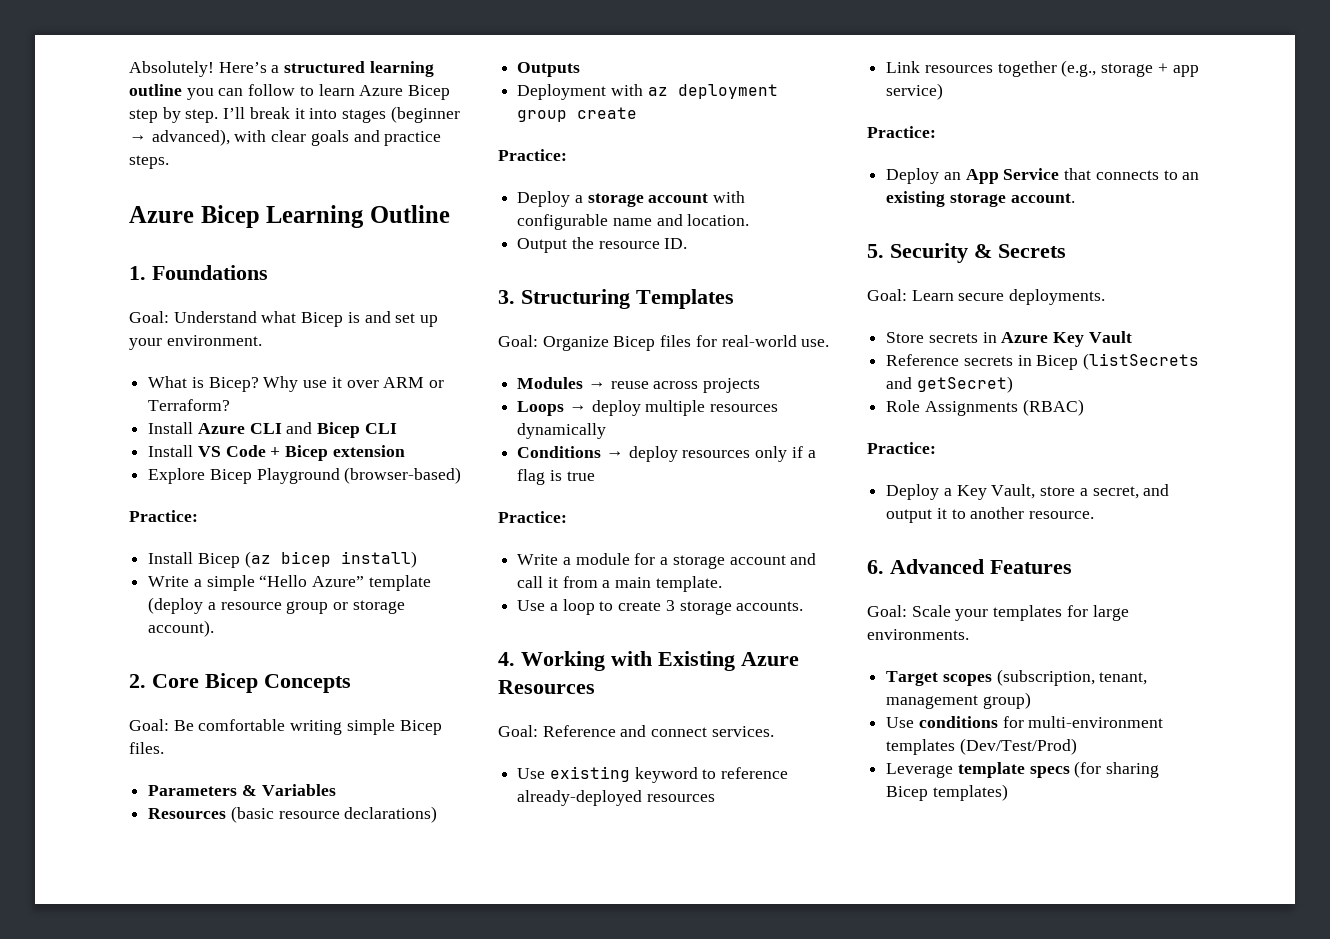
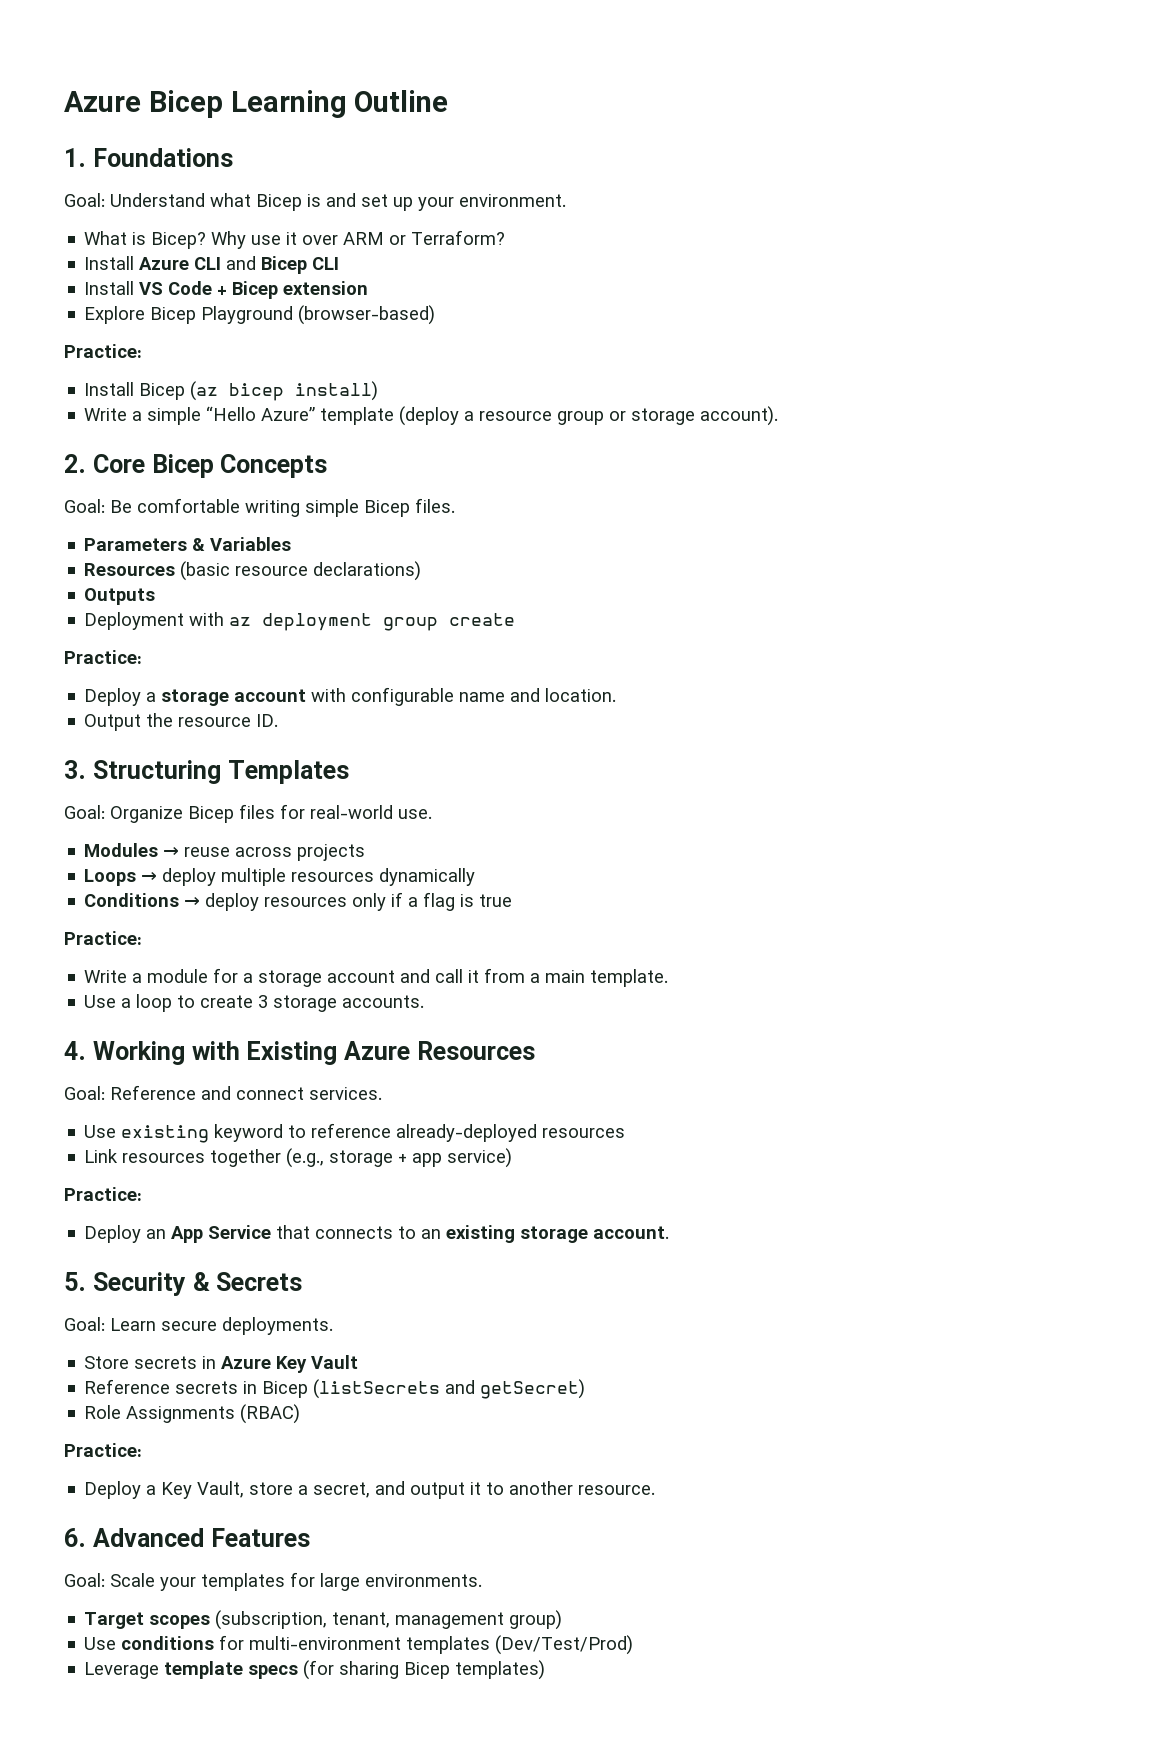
[129,61,434,77] [129,84,451,100] [129,106,460,123] [129,129,442,146] [129,155,169,169] Absolutely! Here’s a structured learning outline you can follow to learn Azure Bicep step by step. I’ll break it into stages (beginner → advanced), with clear goals and practice steps. // -> (64, 101) none

